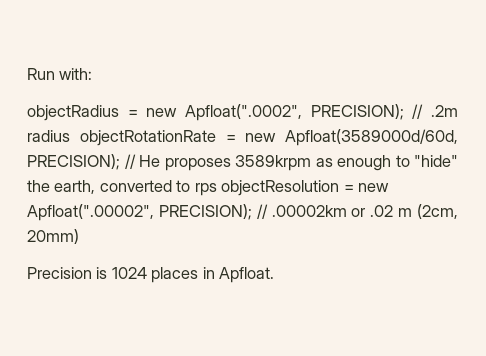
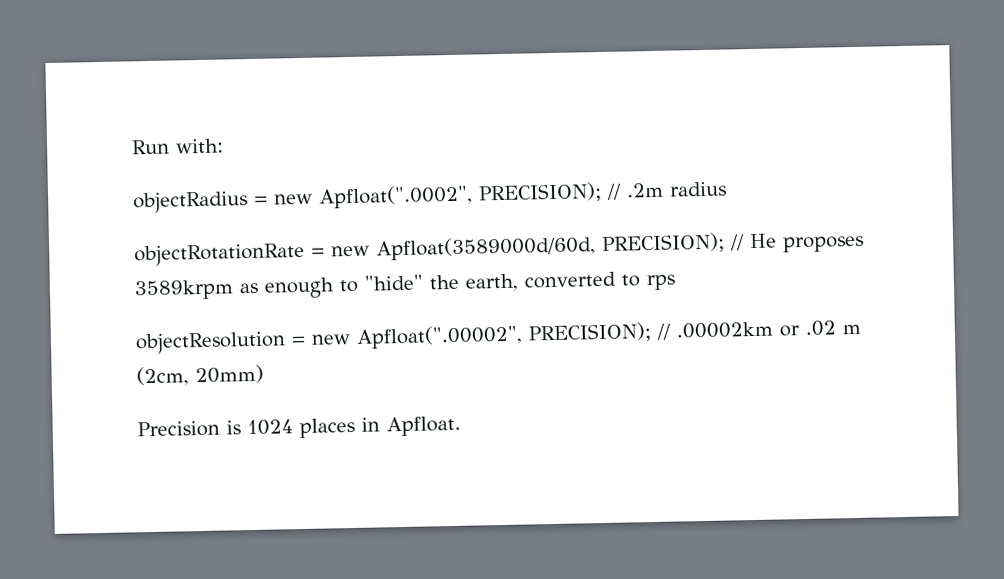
(70, 136) none -> (727, 189) //
(217, 189) none -> (676, 282) //

